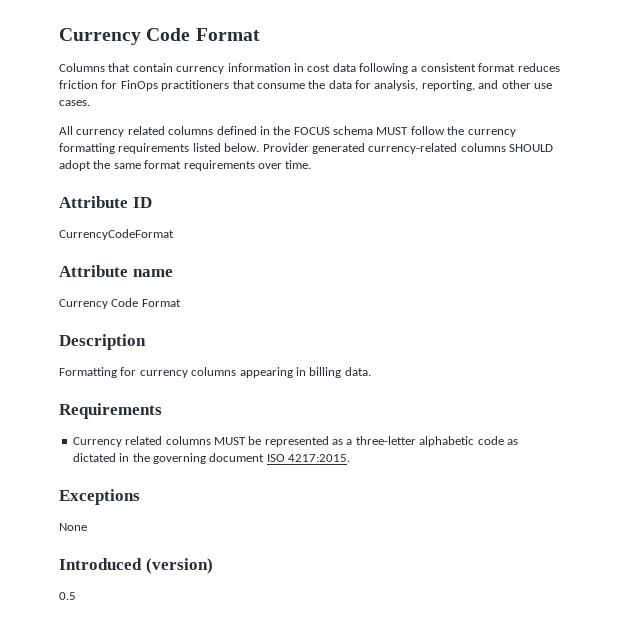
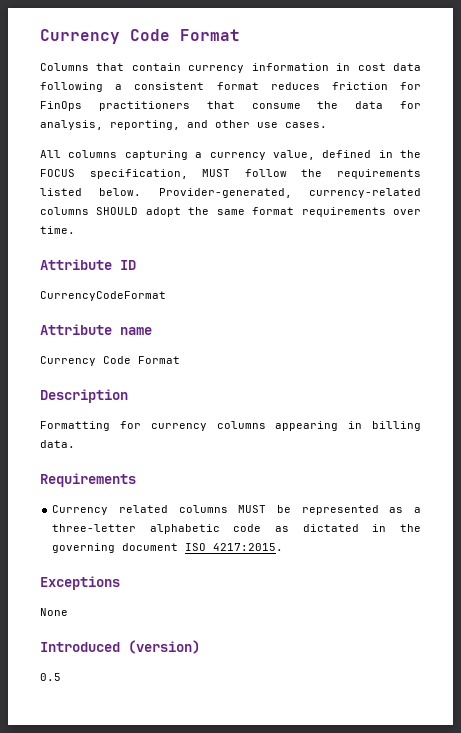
[76,126,214,137] currency related columns -> [68,150,315,160] columns capturing a currency value,
[333,126,373,135] schema -> [89,169,188,179] specification,
[467,129,516,137] [59,143,115,154] currency formatting -> (323, 173) none
[262,143,365,154] Provider generated -> [158,188,292,198] Provider-generated,

